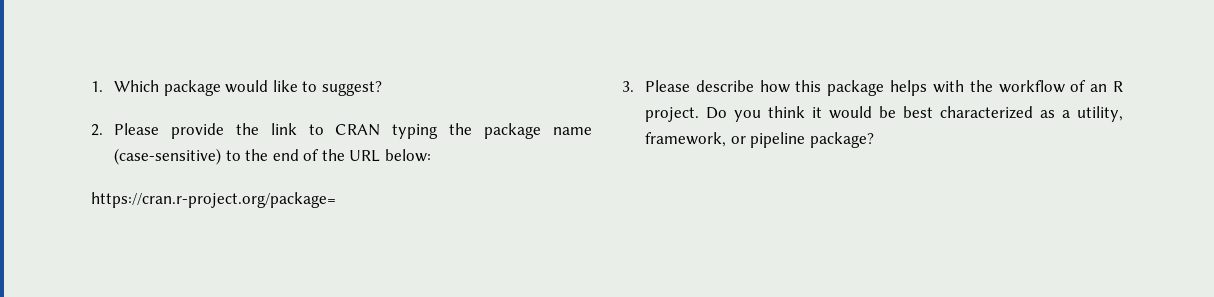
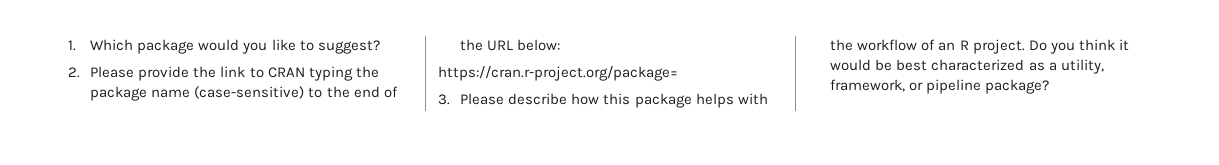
(269, 86) none -> [242,42,268,54] you

